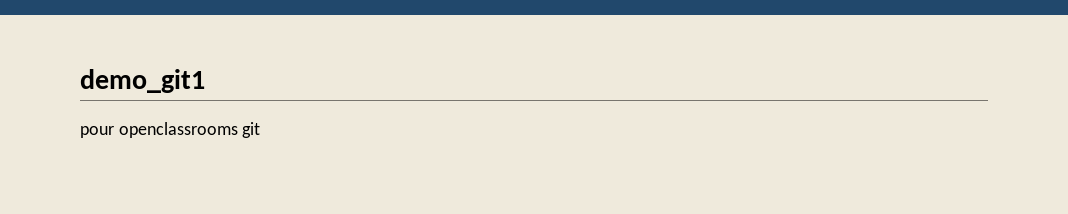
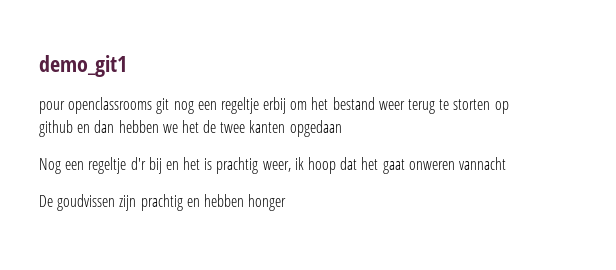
(261, 130) none -> [173,97,509,114] [39,120,342,137] [39,157,506,174] [39,194,287,211] nog een regeltje erbij om het bestand weer terug te storten op github en dan hebben we het de twee kanten opgedaan // Nog een regeltje d'r bij en het is prachtig weer, ik hoop dat het gaat onweren vannacht // De goudvissen zijn prachtig en hebben honger

